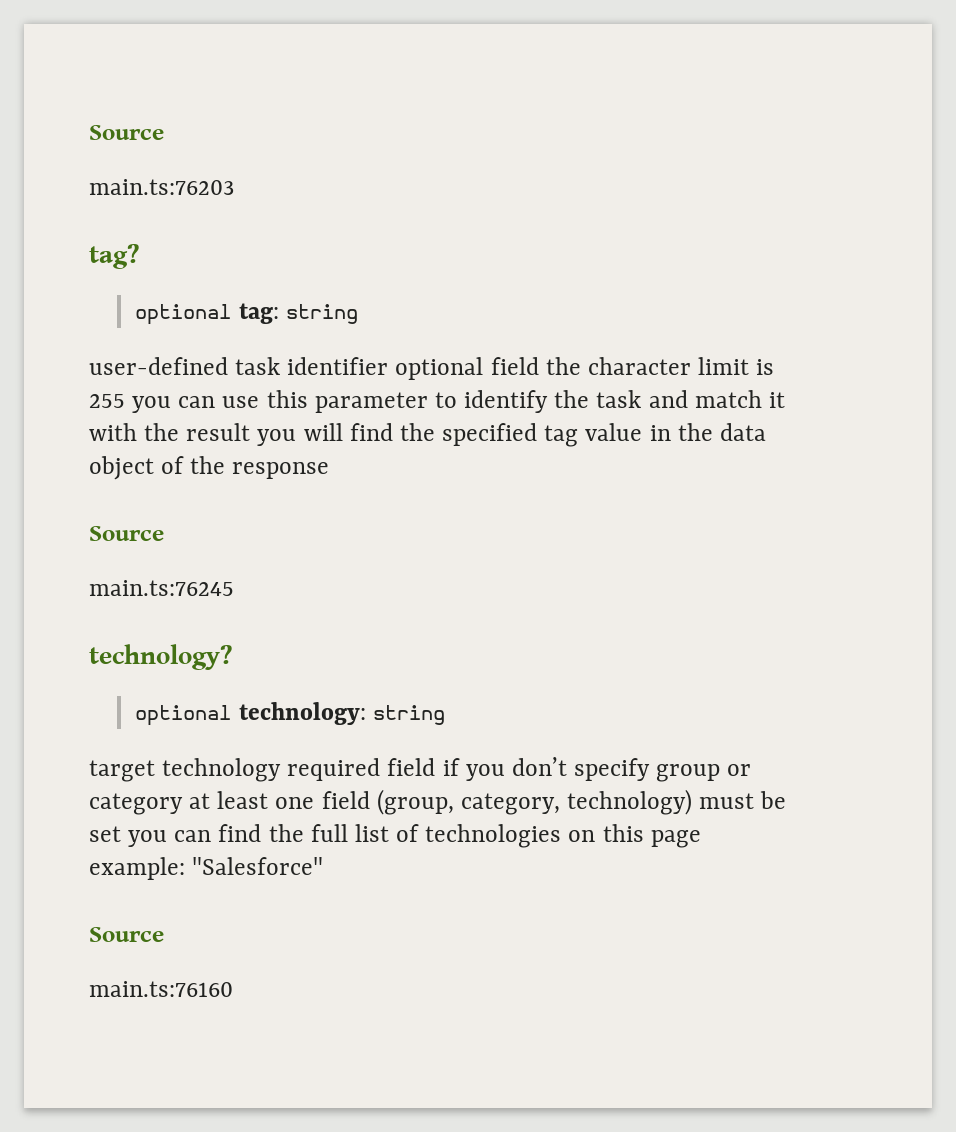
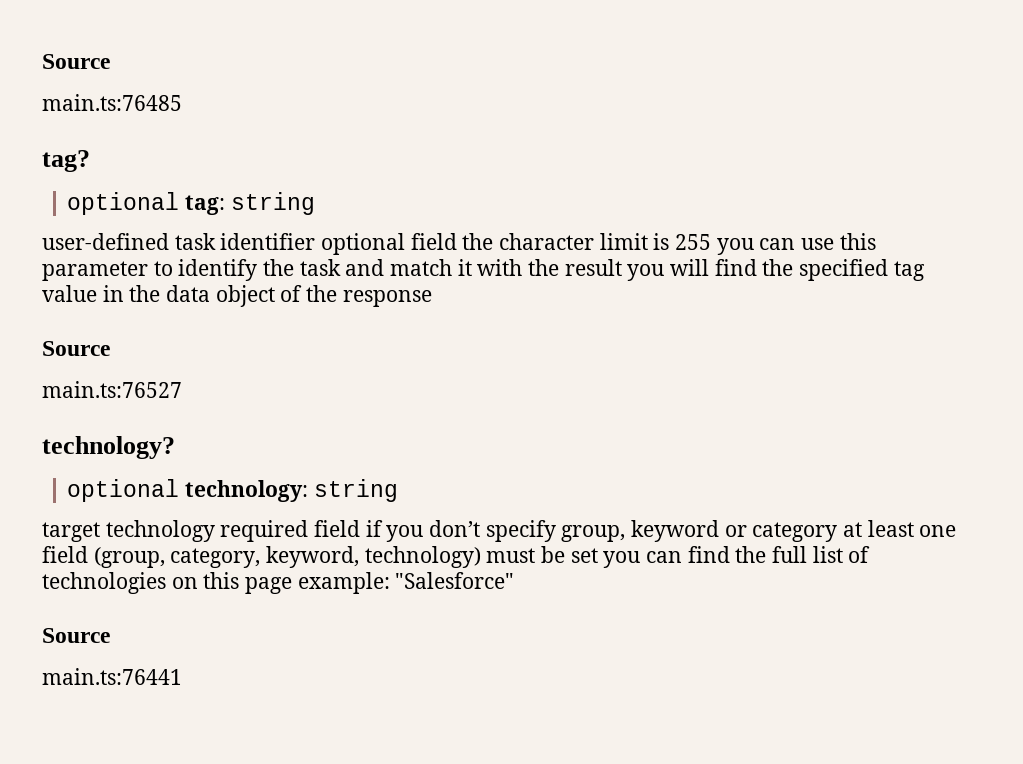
[89,125,164,140] [89,179,234,195] Source // main.ts:76203 -> [42,54,110,69] [42,94,182,111] Source // main.ts:76485
[89,580,234,596] main.ts:76245 -> [42,381,182,398] main.ts:76527
[656,764,721,782] group -> [561,520,720,542] group, keyword
(560, 804) none -> [266,546,360,568] keyword,
[89,981,233,997] main.ts:76160 -> [42,668,182,685] main.ts:76441

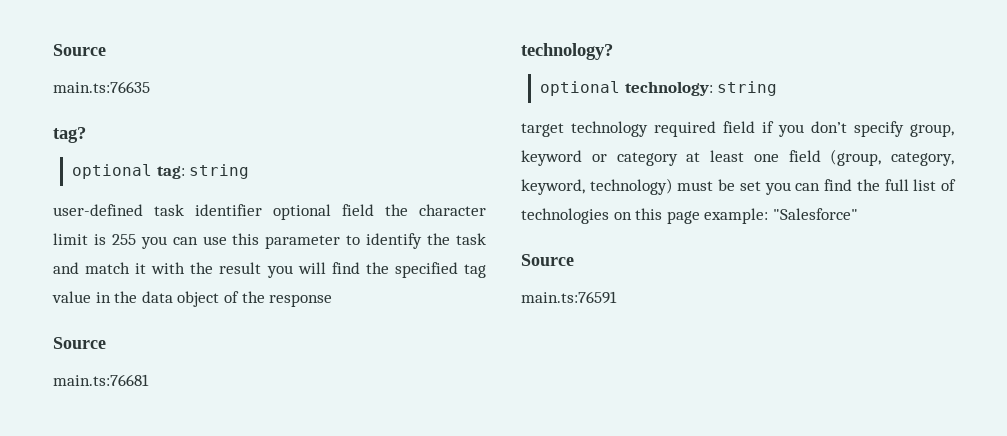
[42,54,110,69] [42,94,182,111] Source // main.ts:76485 -> [53,44,106,56] [53,81,150,93] Source // main.ts:76635
[42,381,182,398] main.ts:76527 -> [53,374,149,386] main.ts:76681
[42,668,182,685] main.ts:76441 -> [521,291,617,304] main.ts:76591

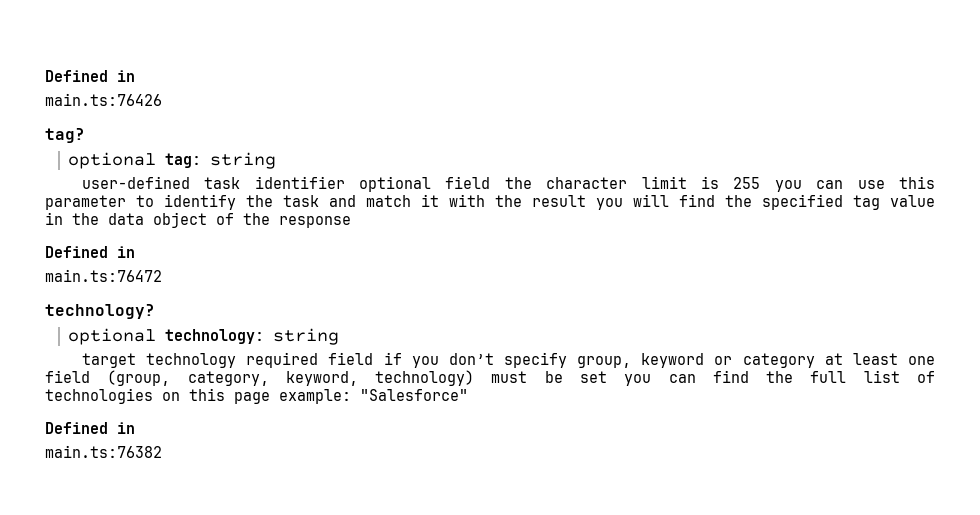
[53,44,106,56] [53,81,150,93] Source // main.ts:76635 -> [45,70,135,82] [45,93,162,106] Defined in // main.ts:76426
[53,337,106,349] [53,374,149,386] Source // main.ts:76681 -> [45,246,135,258] [45,269,162,282] Defined in // main.ts:76472
[521,254,574,266] [521,291,617,304] Source // main.ts:76591 -> [45,422,135,434] [45,445,162,458] Defined in // main.ts:76382

